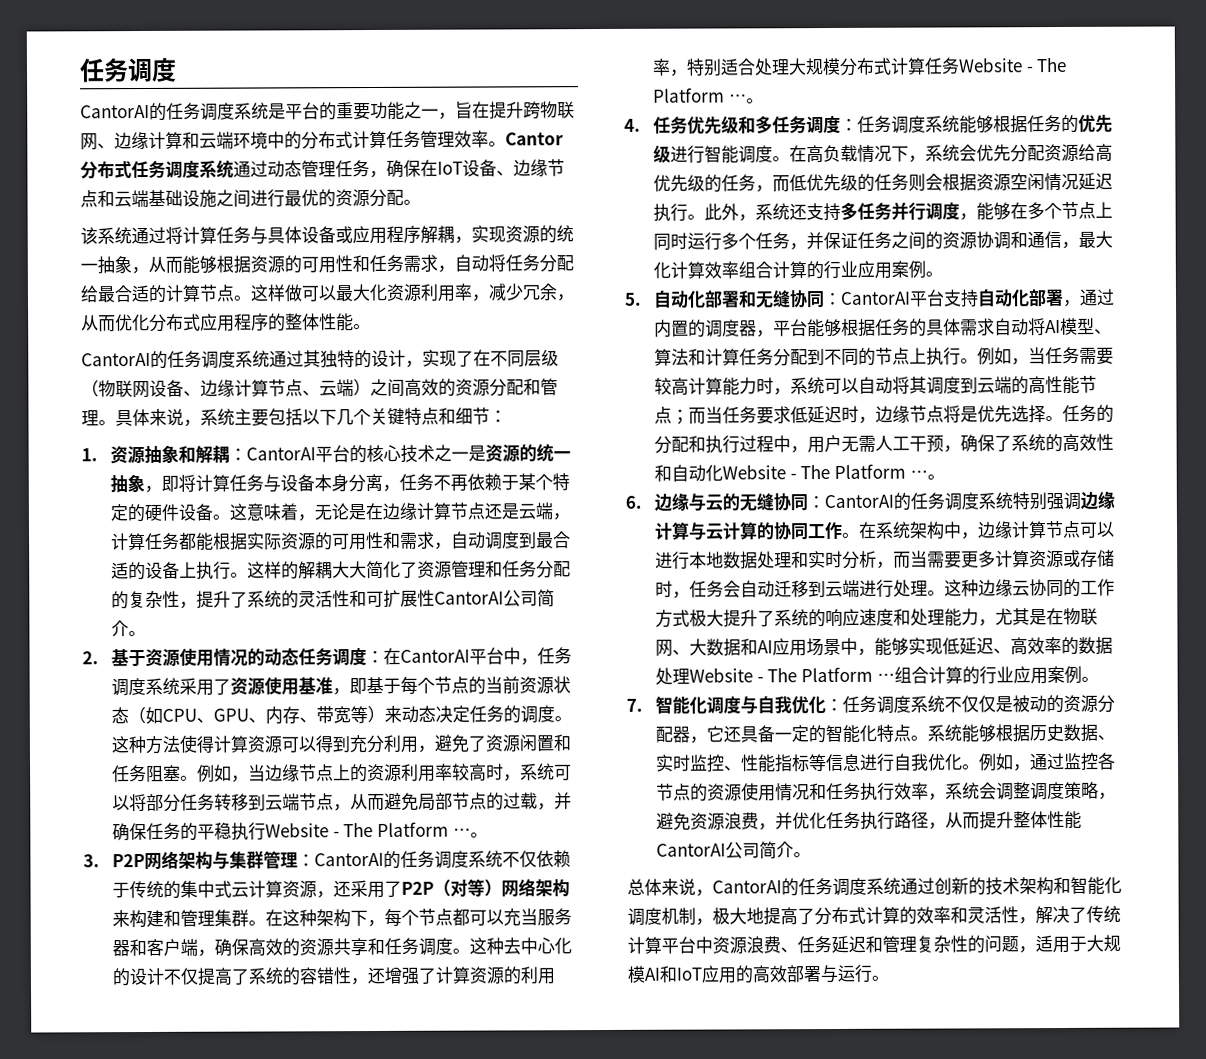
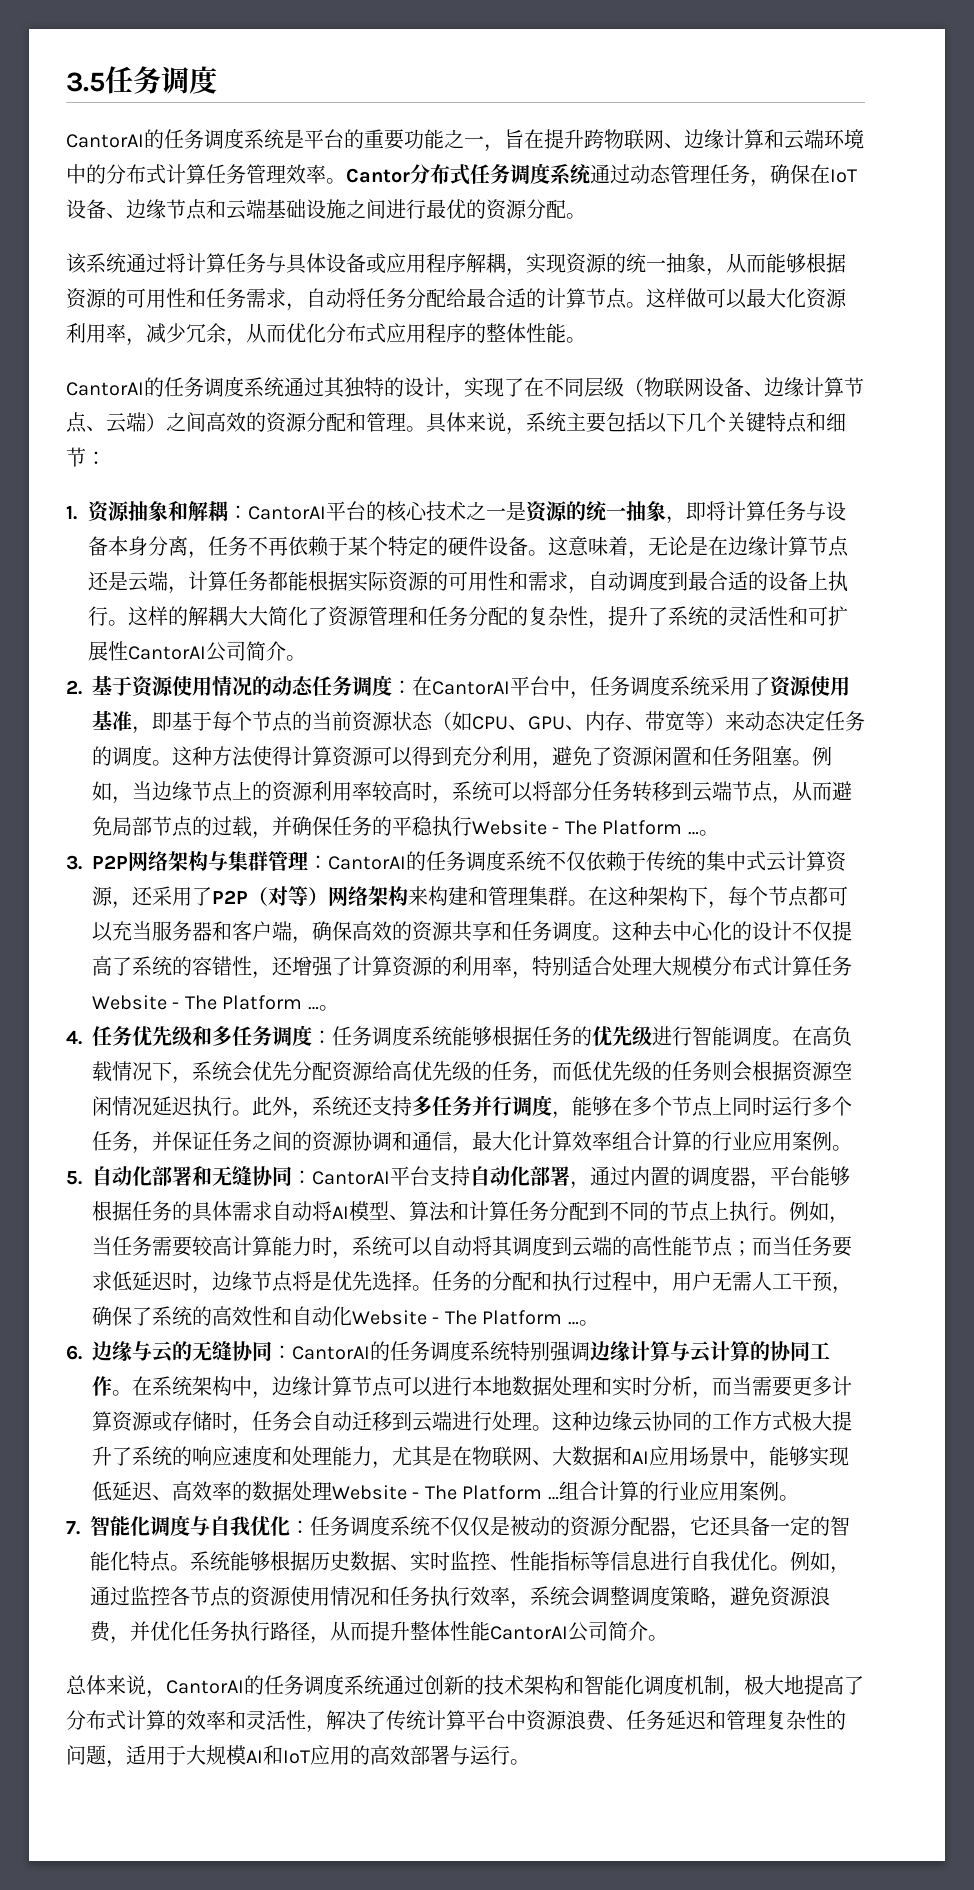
(79, 70) none -> [66,72,105,92] 3.5

